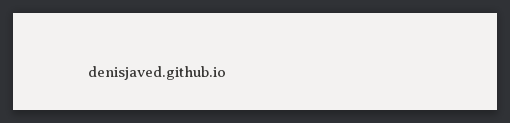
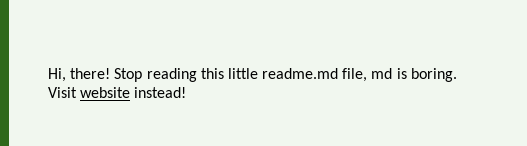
[88,66,226,80] denisjaved.github.io -> [48,68,457,82] [48,87,187,98] Hi, there! Stop reading this little readme.md file, md is boring. Visit website instead!

